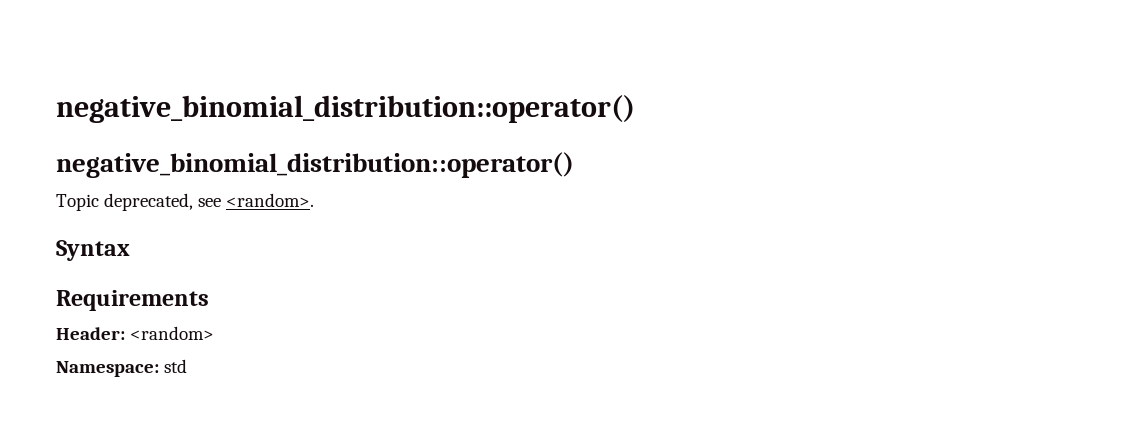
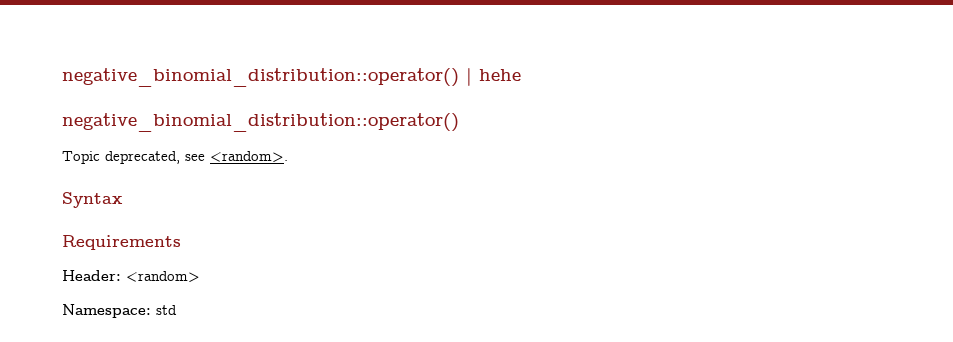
[56,95,635,123] negative_binomial_distribution::operator() -> [62,68,521,87] negative_binomial_distribution::operator() | hehe

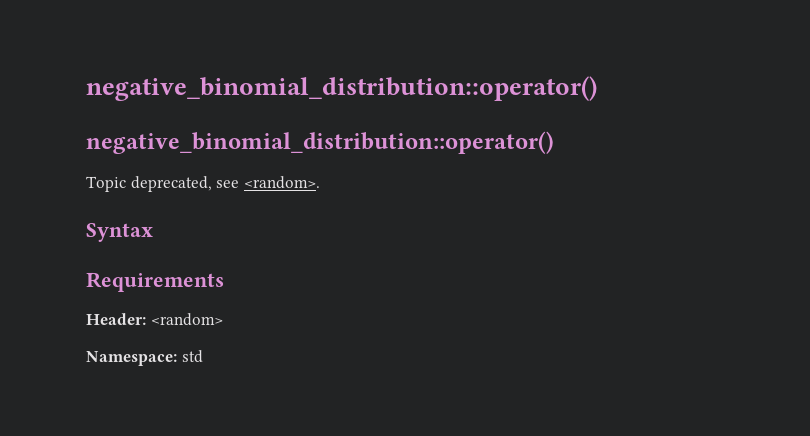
[62,68,521,87] negative_binomial_distribution::operator() | hehe -> [86,76,597,101] negative_binomial_distribution::operator()

